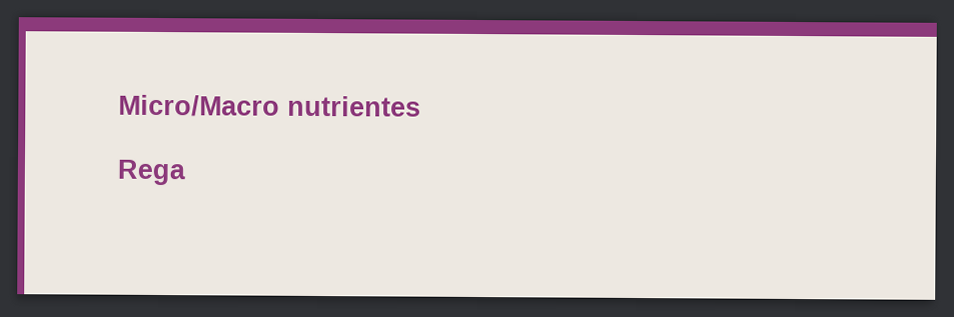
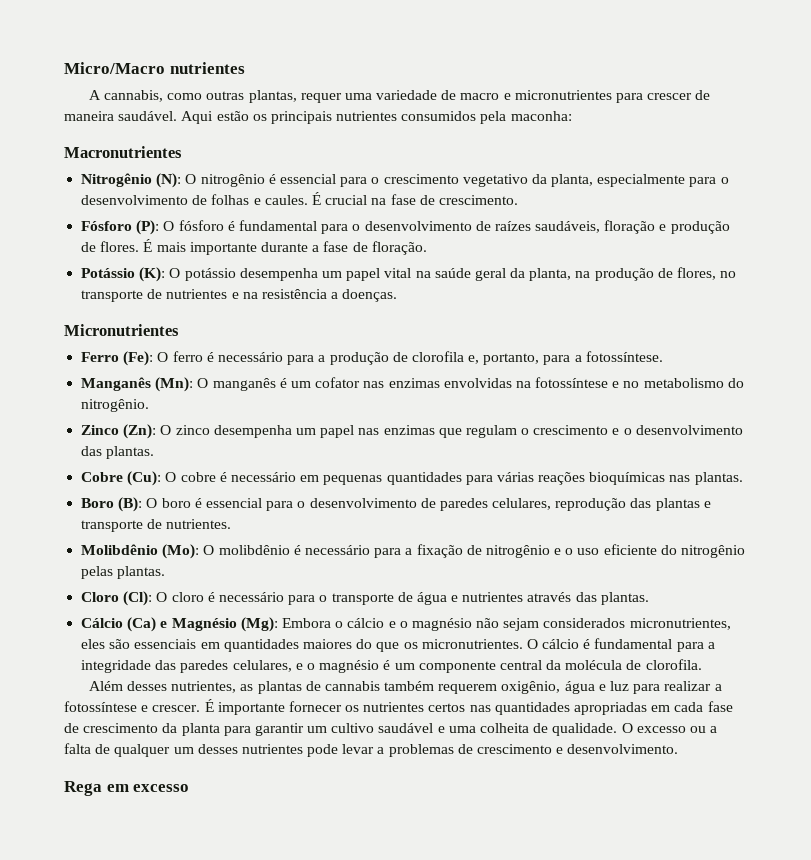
(421, 106) none -> [88,90,711,103] [64,111,572,124] [64,146,182,158] [81,173,729,188] [81,192,518,205] [81,220,730,235] [81,239,427,255] [81,267,737,282] [81,289,398,302] [64,324,179,336] [81,351,663,366] [81,377,744,392] [81,399,150,412] [81,424,743,439] [81,446,155,459] [81,471,743,486] [81,497,711,512] [81,519,232,532] [81,544,746,559] [81,566,166,579] [81,591,649,606] [81,617,731,632] [81,638,715,652] [81,659,702,673] [88,681,722,694] [64,699,733,715] [64,723,718,736] [64,743,679,757] // A cannabis, como outras plantas, requer uma variedade de macro e micronutrientes para crescer de maneira saudável. Aqui estão os principais nutrientes consumidos pela maconha: // Macronutrientes // Nitrogênio (N): O nitrogênio é essencial para o crescimento vegetativo da planta, especialmente para o desenvolvimento de folhas e caules. É crucial na fase de crescimento. // Fósforo (P): O fósforo é fundamental para o desenvolvimento de raízes saudáveis, floração e produção de flores. É mais importante durante a fase de floração. // Potássio (K): O potássio desempenha um papel vital na saúde geral da planta, na produção de flores, no transporte de nutrientes e na resistência a doenças. // Micronutrientes // Ferro (Fe): O ferro é necessário para a produção de clorofila e, portanto, para a fotossíntese. // Manganês (Mn): O manganês é um cofator nas enzimas envolvidas na fotossíntese e no metabolismo do nitrogênio. // Zinco (Zn): O zinco desempenha um papel nas enzimas que regulam o crescimento e o desenvolvimento das plantas. // Cobre (Cu): O cobre é necessário em pequenas quantidades para várias reações bioquímicas nas plantas. // Boro (B): O boro é essencial para o desenvolvimento de paredes celulares, reprodução das plantas e transporte de nutrientes. // Molibdênio (Mo): O molibdênio é necessário para a fixação de nitrogênio e o uso eficiente do nitrogênio pelas plantas. // Cloro (Cl): O cloro é necessário para o transporte de água e nutrientes através das plantas. // Cálcio (Ca) e Magnésio (Mg): Embora o cálcio e o magnésio não sejam considerados micronutrientes, eles são essenciais em quantidades maiores do que os micronutrientes. O cálcio é fundamental para a integridade das paredes celulares, e o magnésio é um componente central da molécula de clorofila. // Além desses nutrientes, as plantas de cannabis também requerem oxigênio, água e luz para realizar a fotossíntese e crescer. É importante fornecer os nutrientes certos nas quantidades apropriadas em cada fase de crescimento da planta para garantir um cultivo saudável e uma colheita de qualidade. O excesso ou a falta de qualquer um desses nutrientes pode levar a problemas de crescimento e desenvolvimento.
(186, 172) none -> [106,784,190,792] em excesso

